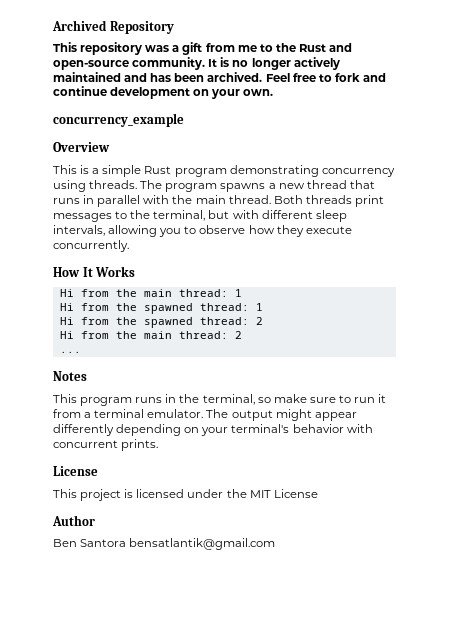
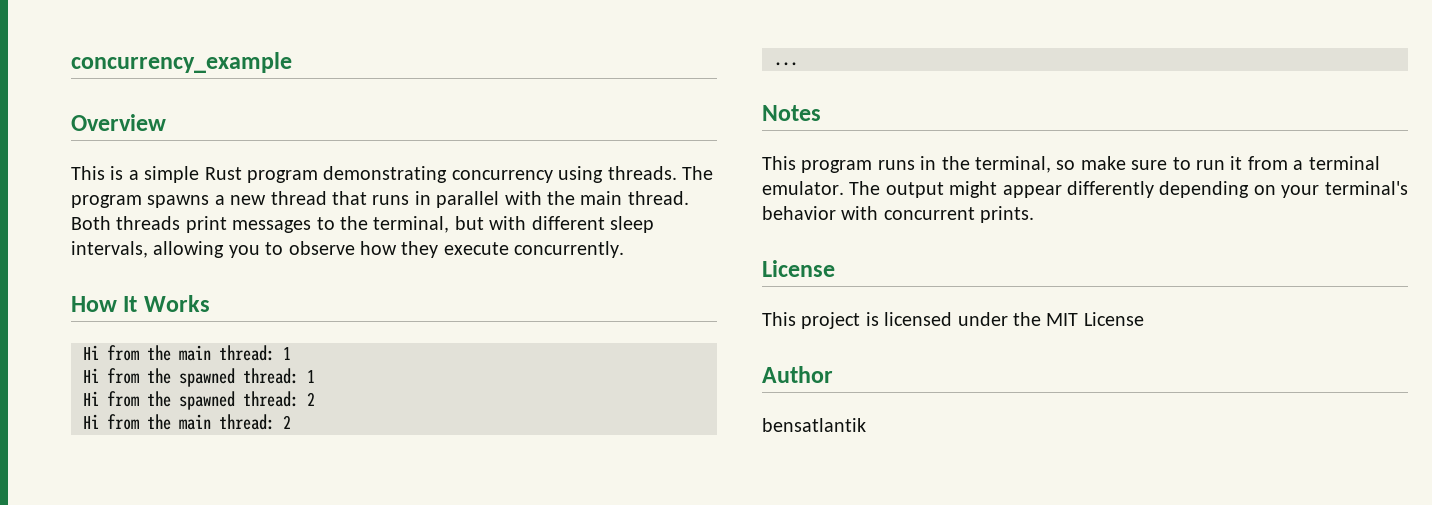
[52,20,174,34] [53,42,353,55] [53,57,340,70] [53,72,386,82] [53,86,274,99] Archived Repository // This repository was a gift from me to the Rust and open-source community. It is no longer actively maintained and has been archived. Feel free to fork and continue development on your own. // -> (71, 62) none
[53,538,276,550] Ben Santora bensatlantik@gmail.com -> [762,418,866,432] bensatlantik

